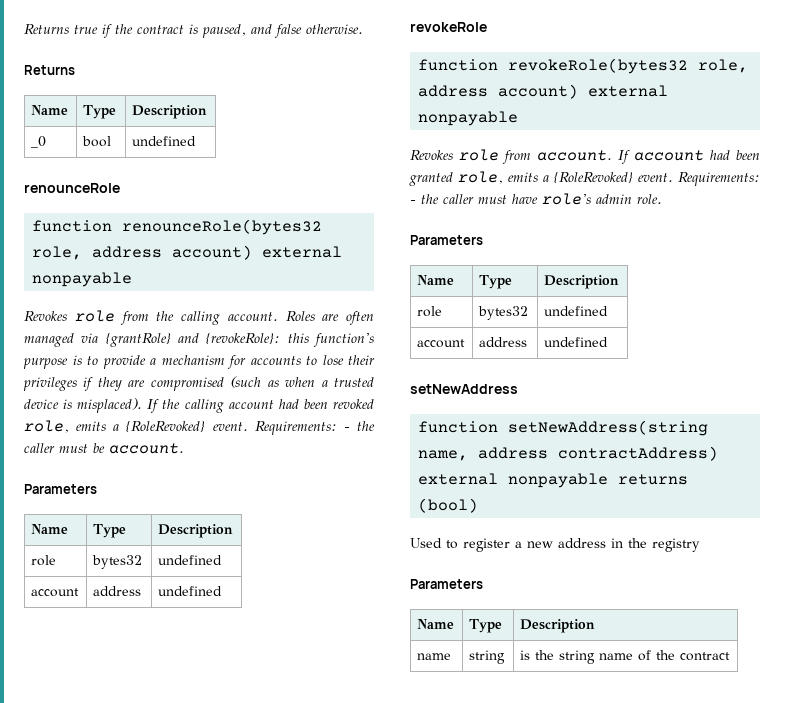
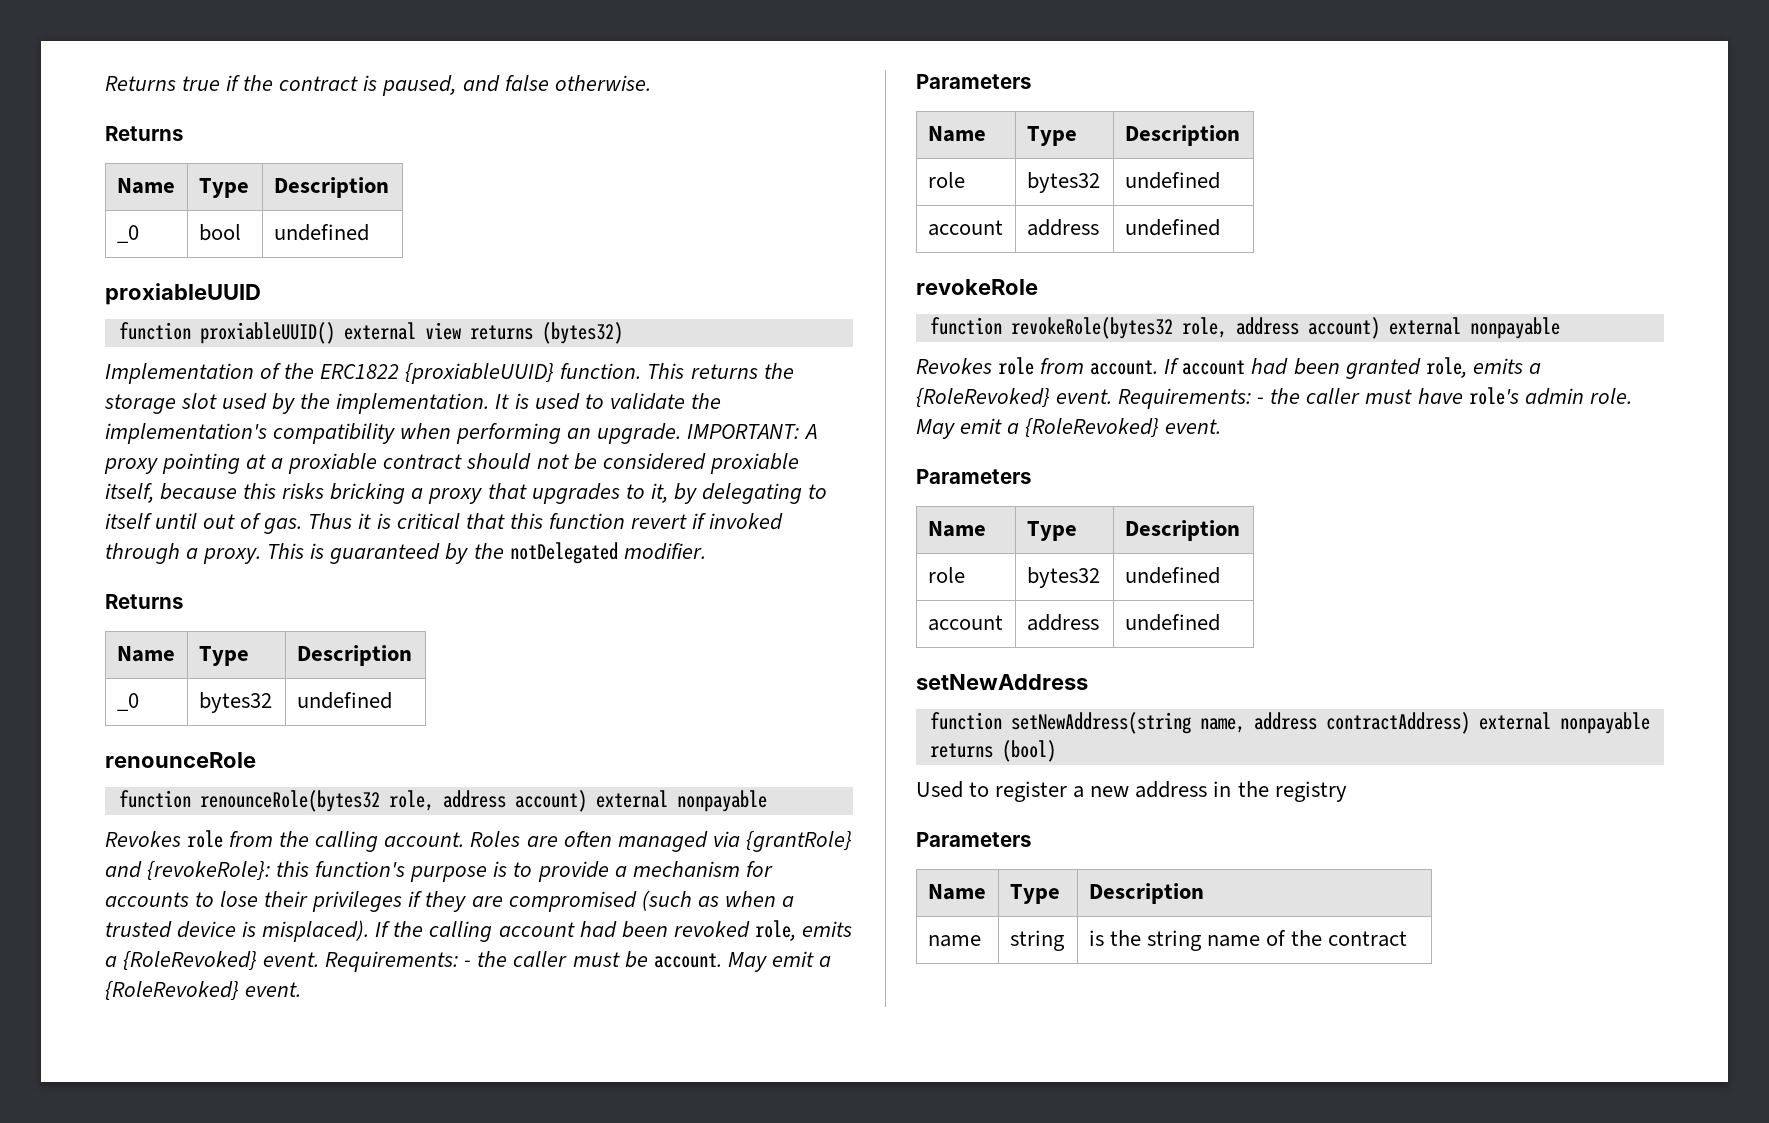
(197, 141) none -> [105,283,261,305] [118,322,623,344] [105,363,794,384] [104,393,721,414] [105,423,817,444] [104,453,799,474] [105,483,827,504] [105,513,784,534] [105,542,706,564] [105,594,183,609] [116,646,175,662] [198,646,249,666] [296,645,412,666] [116,693,139,711] [198,692,272,713] [296,692,392,709] // proxiableUUID // function proxiableUUID() external view returns (bytes32) // Implementation of the ERC1822 {proxiableUUID} function. This returns the storage slot used by the implementation. It is used to validate the implementation's compatibility when performing an upgrade. IMPORTANT: A proxy pointing at a proxiable contract should not be considered proxiable itself, because this risks bricking a proxy that upgrades to it, by delegating to itself until out of gas. Thus it is critical that this function revert if invoked through a proxy. This is guaranteed by the notDelegated modifier. // Returns // Name | Type | Description // _0 | bytes32 | undefined
(184, 448) none -> [727,951,831,972] [105,981,302,1001] May emit a {RoleRevoked} event.
(662, 199) none -> [916,418,1222,439] May emit a {RoleRevoked} event.

